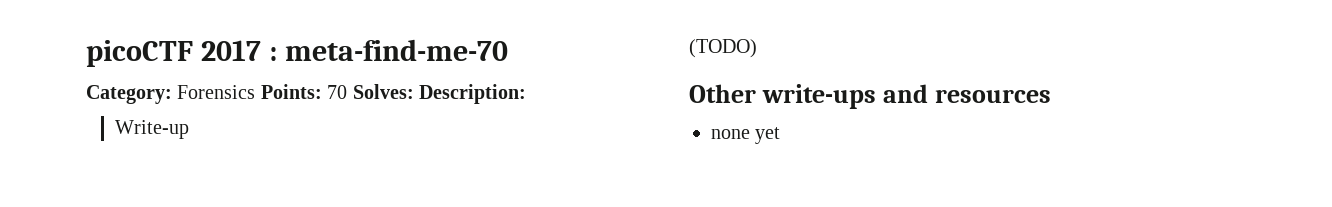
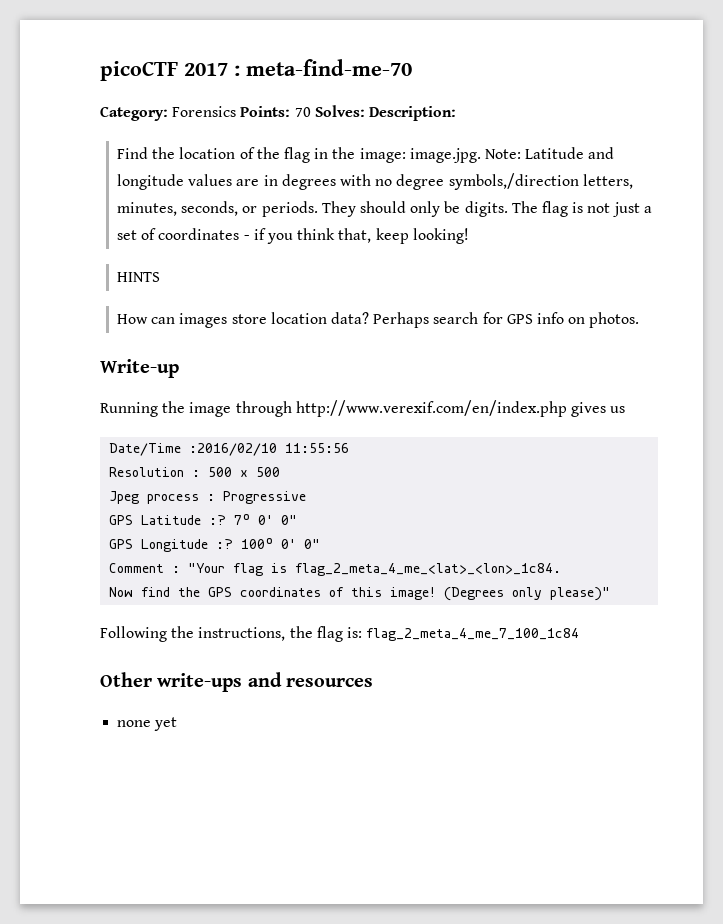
[115,120,190,139] [689,39,757,58] Write-up // (TODO) -> [117,147,615,163] [117,173,633,190] [117,201,652,217] [117,228,469,244] [117,272,161,282] [117,312,640,328] [100,359,179,378] [100,400,626,417] [109,443,350,456] [109,467,281,477] [109,491,307,504] [109,514,298,525] [109,538,321,552] [109,563,562,576] [109,587,611,601] [100,626,580,642] Find the location of the flag in the image: image.jpg. Note: Latitude and longitude values are in degrees with no degree symbols,/direction letters, minutes, seconds, or periods. They should only be digits. The flag is not just a set of coordinates - if you think that, keep looking! // HINTS // How can images store location data? Perhaps search for GPS info on photos. // Write-up // Running the image through http://www.verexif.com/en/index.php gives us // Date/Time :2016/02/10 11:55:56 // Resolution : 500 x 500 // Jpeg process : Progressive // GPS Latitude :? 7º 0' 0" // GPS Longitude :? 100º 0' 0" // Comment : "Your flag is flag_2_meta_4_me_<lat>_<lon>_1c84. // Now find the GPS coordinates of this image! (Degrees only please)" // Following the instructions, the flag is: flag_2_meta_4_me_7_100_1c84

